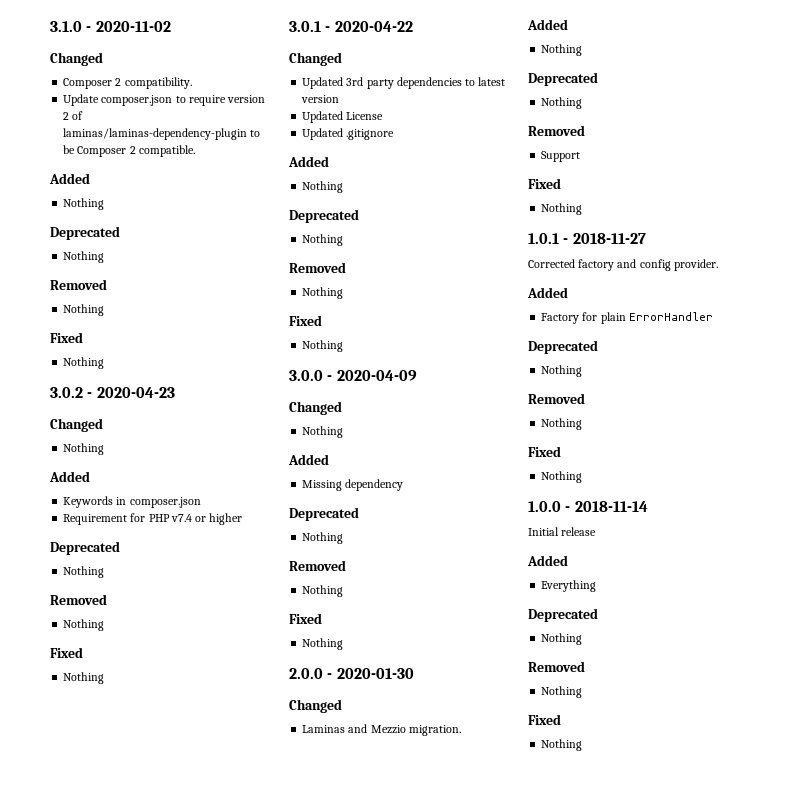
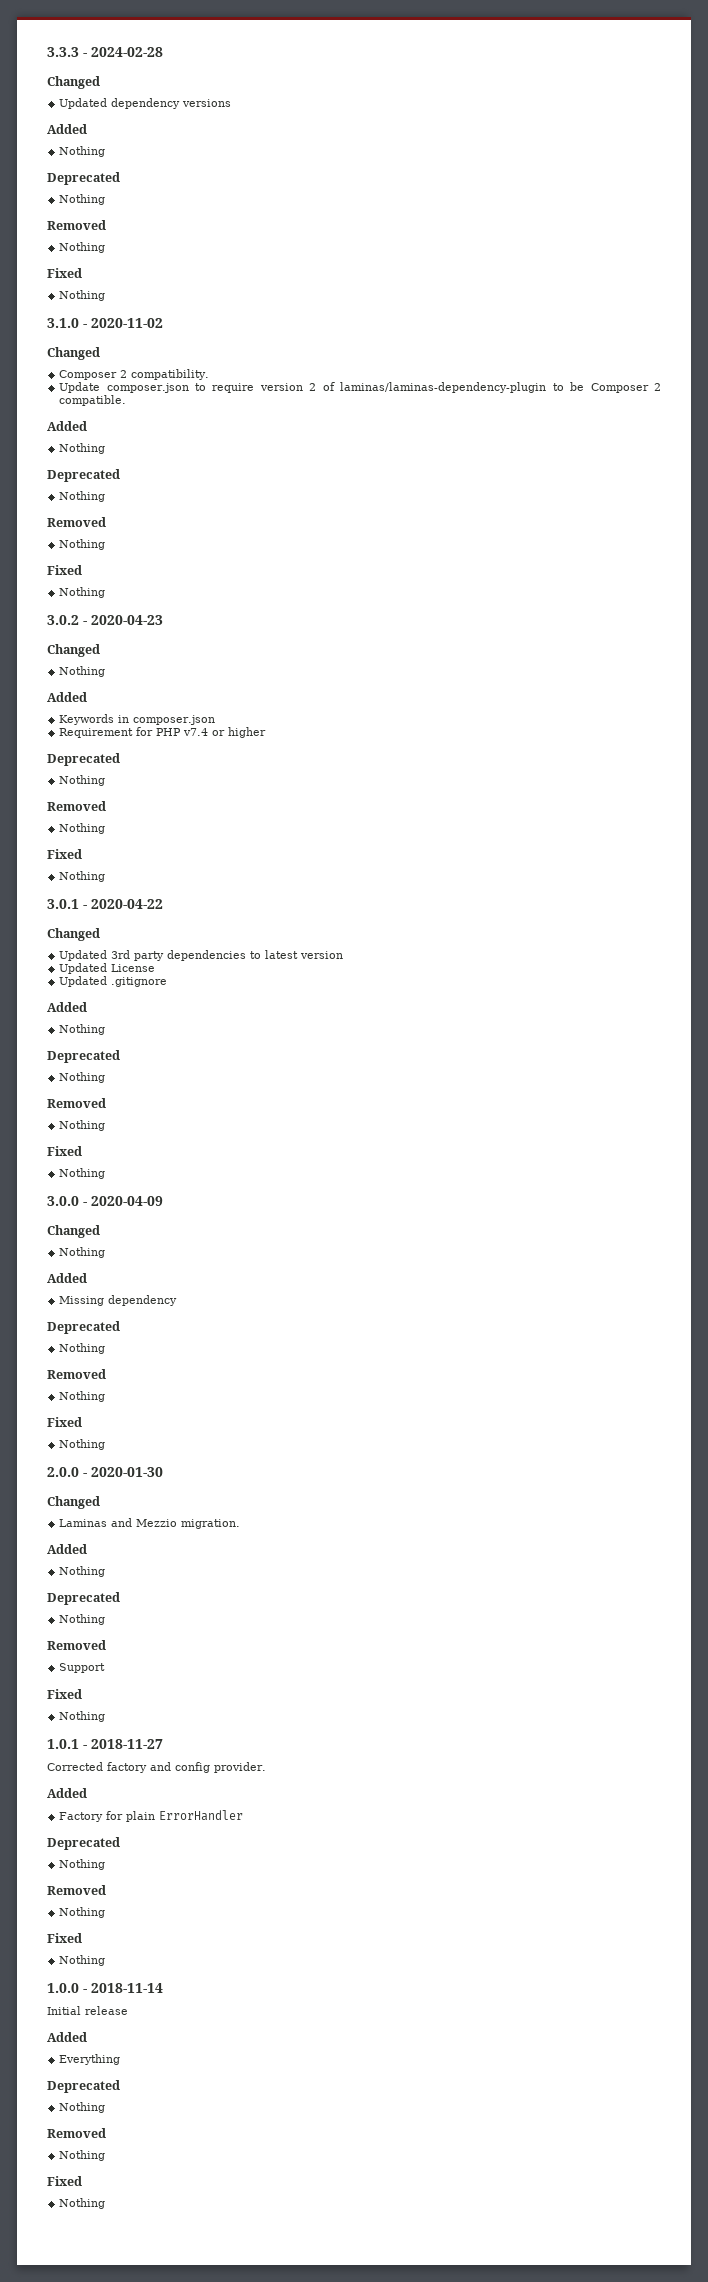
(50, 26) none -> [47,47,163,57] [47,76,100,89] [59,98,232,109] [47,124,87,134] [59,146,106,157] [47,172,120,185] [59,194,106,205] [47,220,106,230] [59,242,106,253] [47,268,82,278] [59,290,106,301] 3.3.3 - 2024-02-28 // Changed // Updated dependency versions // Added // Nothing // Deprecated // Nothing // Removed // Nothing // Fixed // Nothing //

